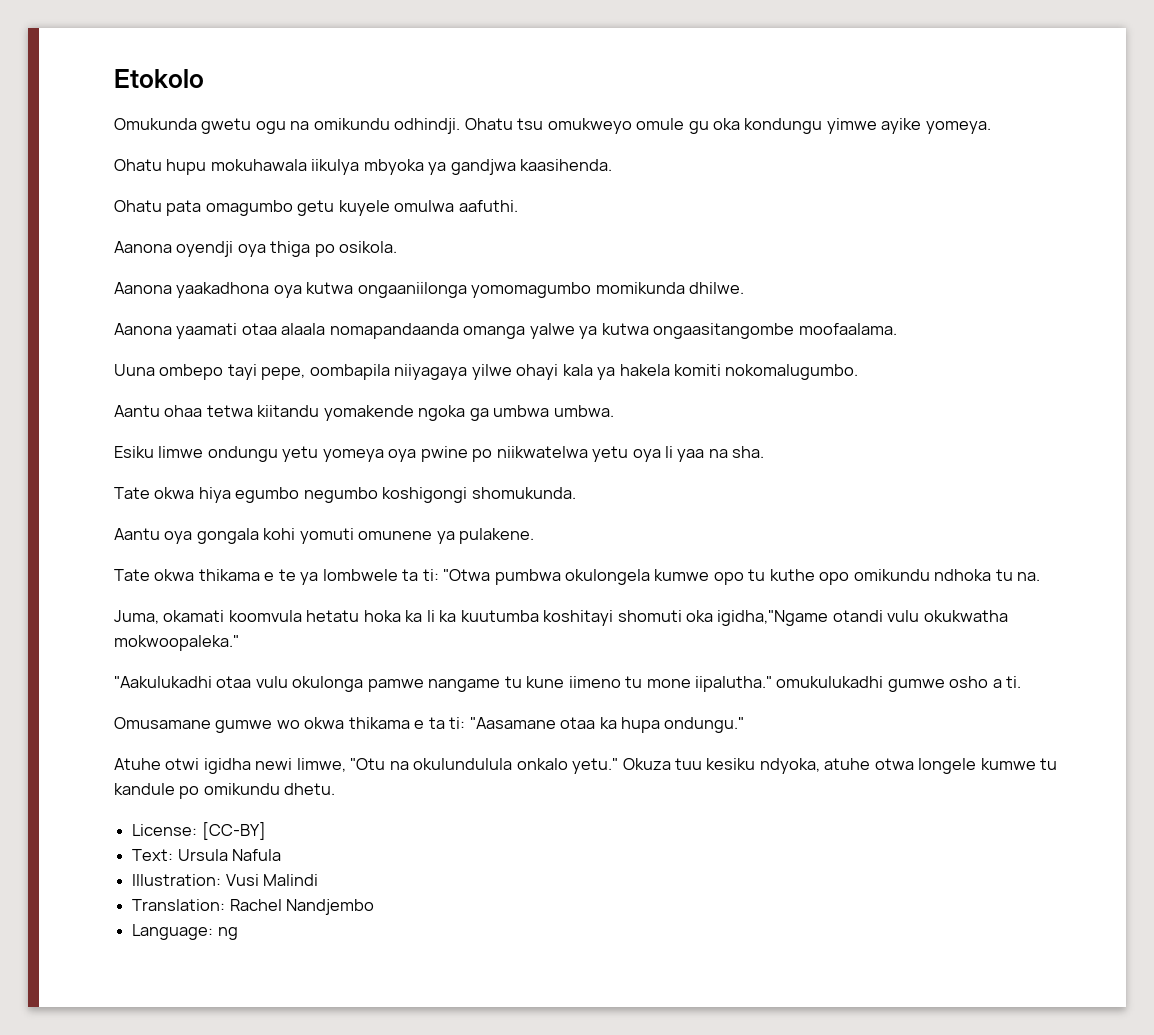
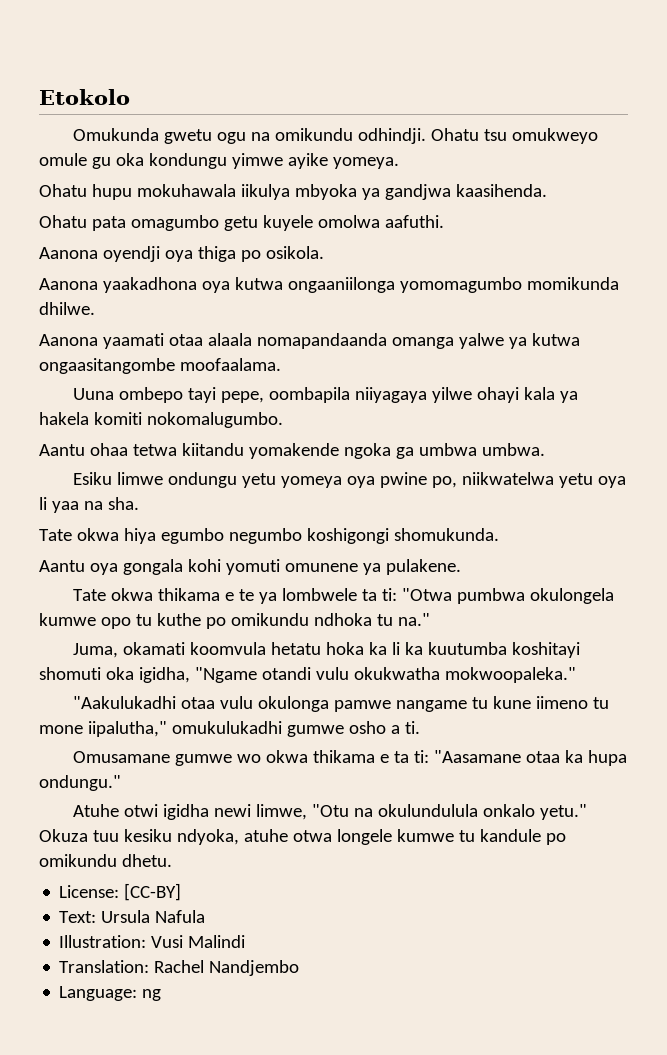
[394,200,455,212] omulwa -> [317,215,380,228] omolwa
[472,449,493,462] po -> [431,476,457,488] po,
[819,572,850,585] opo -> [205,617,226,629] po
[1017,572,1041,581] na. -> [397,613,430,626] na."
[717,610,829,626] igidha,"Ngame -> [138,667,257,683] igidha, "Ngame
[695,676,773,692] iipalutha." -> [87,721,167,737] iipalutha,"

